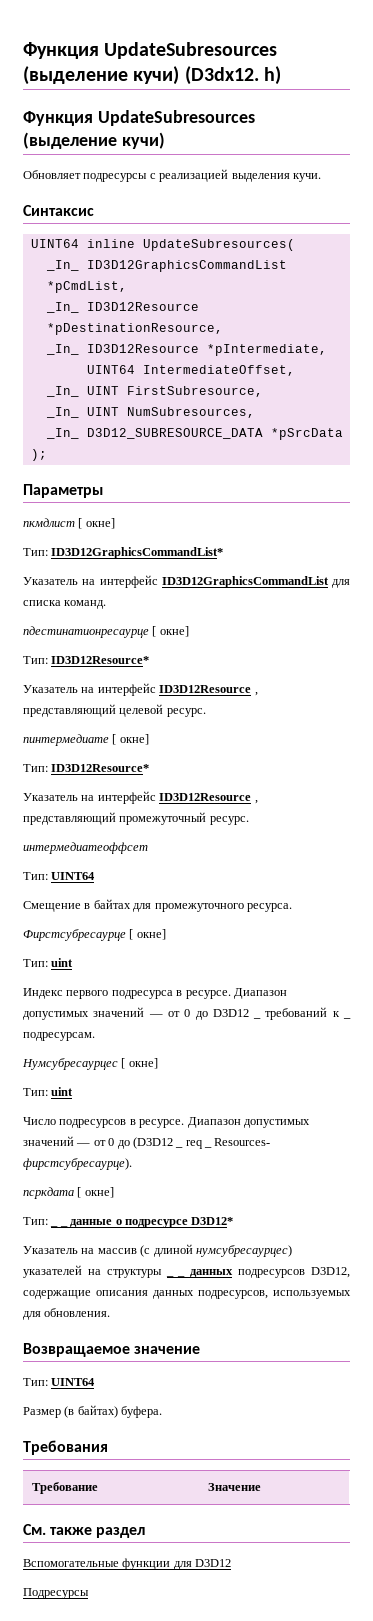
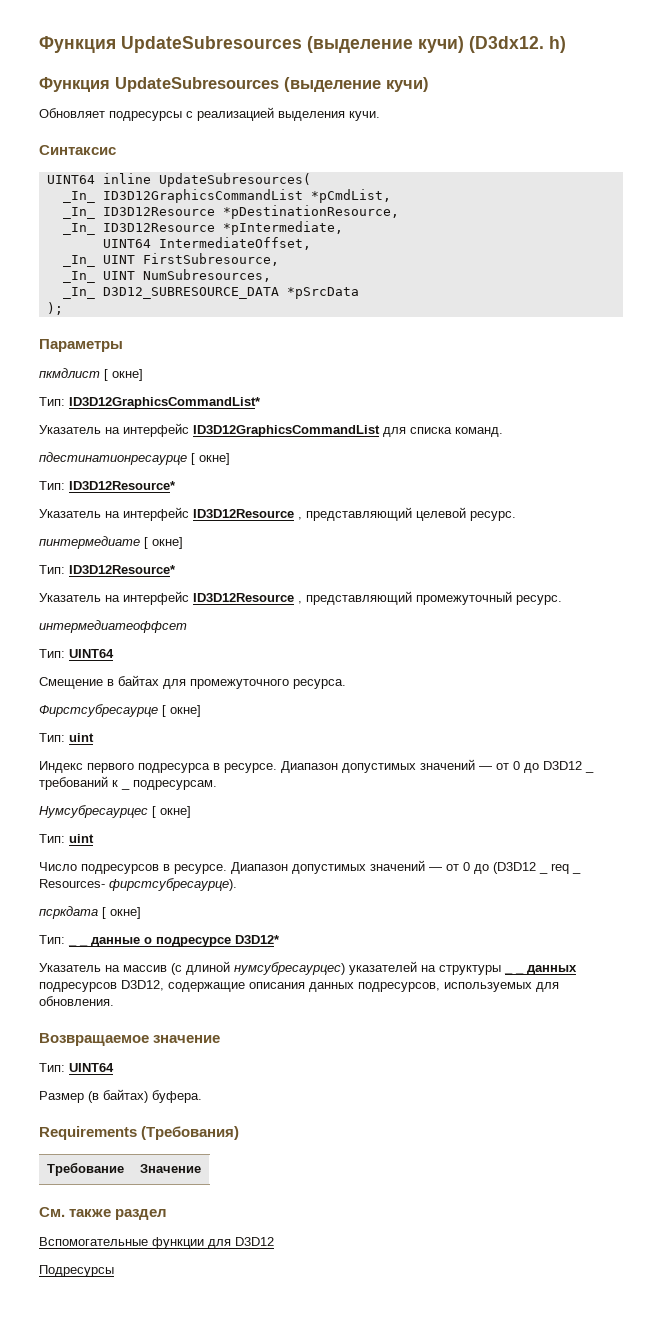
[23,1440,108,1455] Требования -> [39,1126,240,1140] Requirements (Требования)

